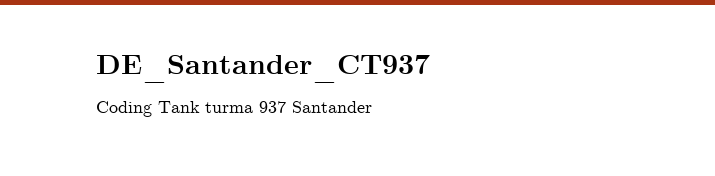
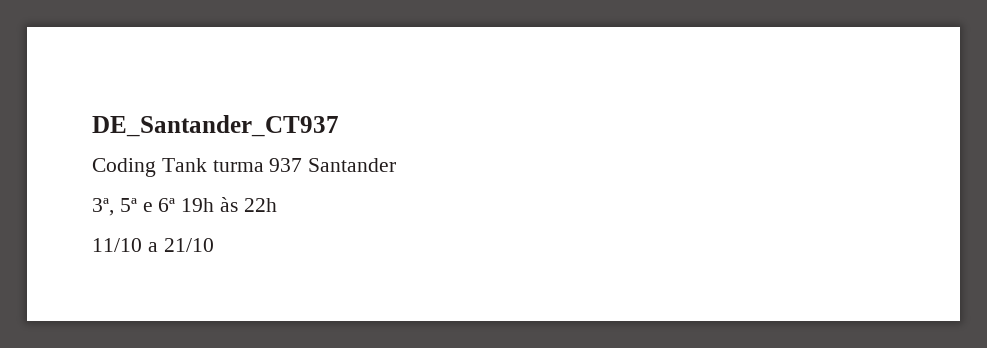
(372, 107) none -> [92,197,277,216] [92,238,214,252] // 3ª, 5ª e 6ª 19h às 22h // 11/10 a 21/10

